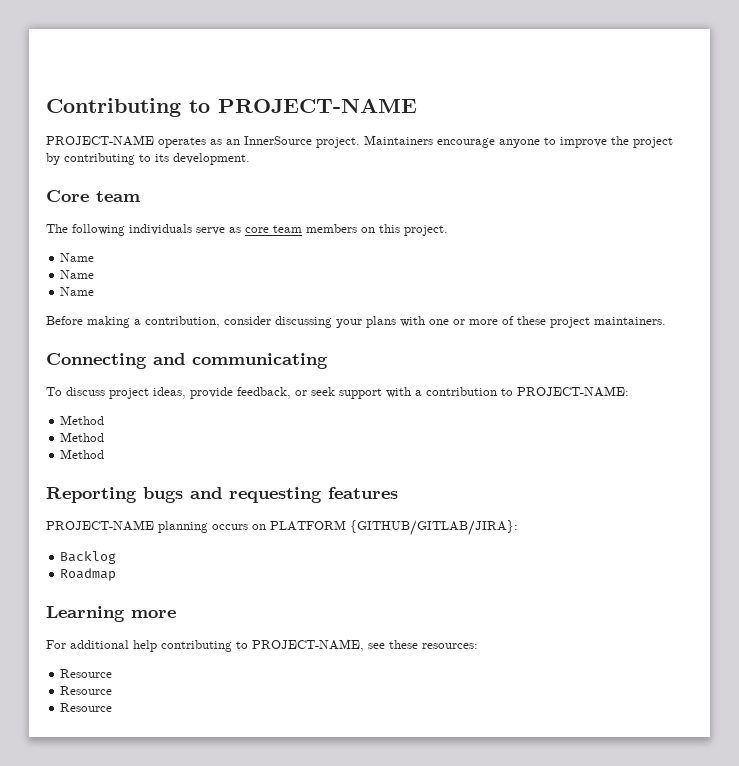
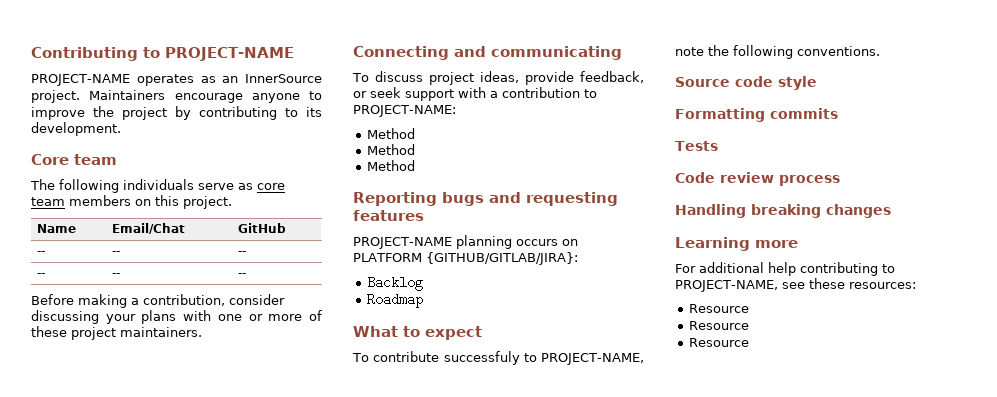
[60,253,95,262] [60,270,95,279] [60,287,95,296] // Name // Name // Name -> [36,224,76,233] [111,223,185,234] [237,223,286,233] [36,251,45,255] [111,251,120,255] [237,251,246,255] [36,273,45,277] [111,273,120,277] [237,273,246,277] // Name | Email/Chat | GitHub // -- | -- | -- // -- | -- | --
(117, 574) none -> [353,326,482,340] [352,351,645,365] [675,45,880,59] [675,76,817,90] [675,108,838,122] [675,141,718,151] [675,172,840,186] [675,204,891,218] // What to expect // To contribute successfuly to PROJECT-NAME, note the following conventions. // Source code style // Formatting commits // Tests // Code review process // Handling breaking changes

